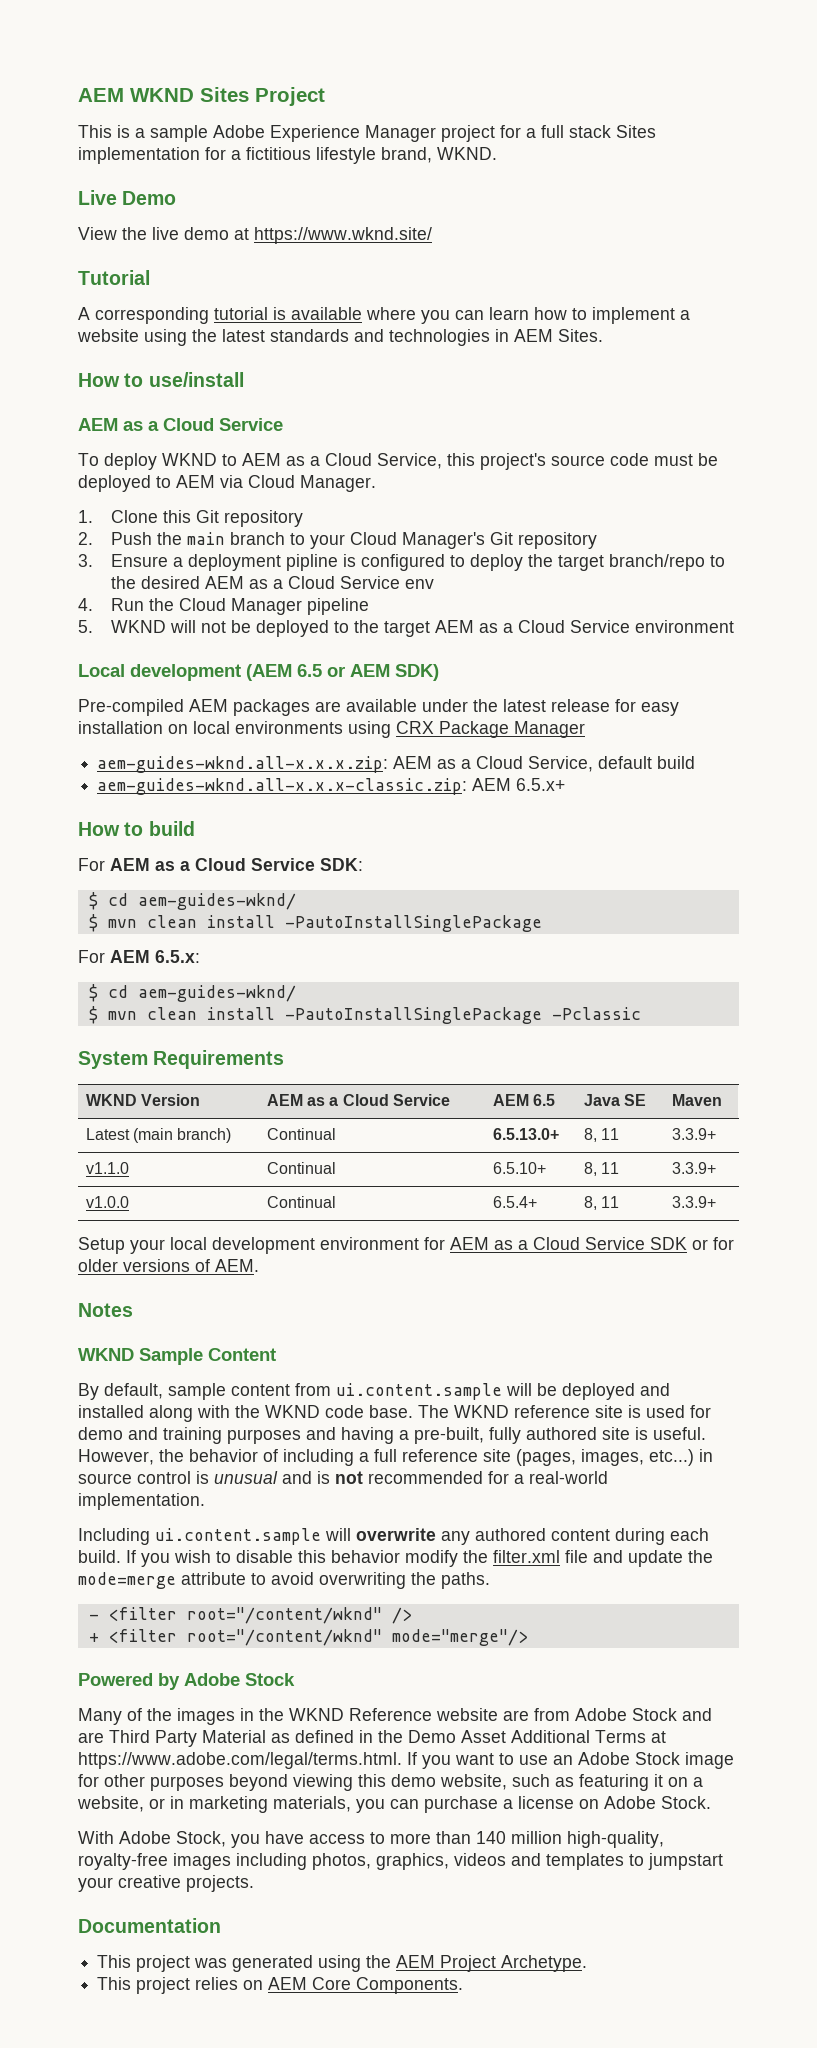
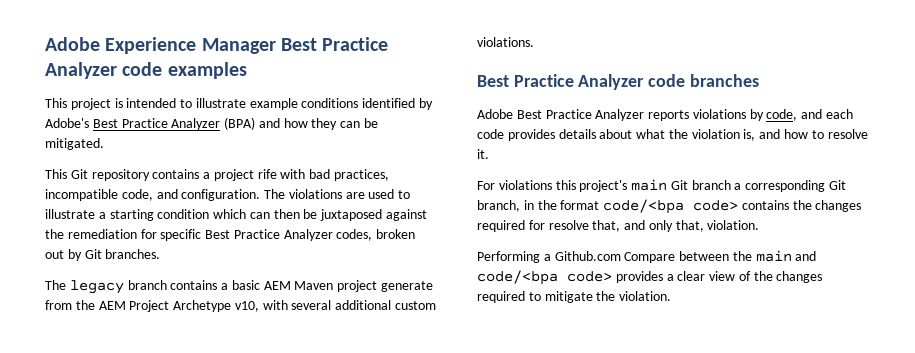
[78,87,325,106] [78,125,656,142] [78,147,497,164] [78,190,177,205] [78,227,432,244] [78,270,150,285] [78,307,690,324] [77,329,603,346] [78,372,244,387] [78,418,283,431] [78,453,718,470] [78,475,376,492] [78,510,303,527] [78,532,597,549] [78,554,725,571] [110,576,434,589] [78,598,369,615] [78,620,734,637] [78,664,439,681] [78,699,679,716] [78,721,585,738] [97,756,696,773] [97,778,566,795] [78,821,195,836] [78,858,363,871] [88,892,296,910] [88,914,542,932] [78,950,200,963] [88,984,296,1002] [88,1006,641,1024] [78,1050,285,1069] [85,1094,201,1106] [266,1094,451,1106] [492,1094,556,1106] [583,1094,647,1106] [671,1094,722,1106] [85,1128,232,1143] [266,1128,336,1140] [492,1128,559,1140] [583,1128,620,1142] [671,1128,716,1140] [85,1162,129,1174] [266,1162,336,1174] [492,1162,546,1174] [583,1162,620,1176] [671,1162,716,1174] [85,1196,129,1208] [266,1196,336,1208] [492,1196,537,1208] [583,1196,620,1210] [671,1196,716,1208] [78,1237,734,1254] [78,1259,259,1272] [78,1303,133,1317] [78,1348,276,1365] [78,1383,670,1400] [78,1405,711,1422] [78,1427,706,1444] [78,1449,713,1466] [78,1471,608,1484] [78,1493,205,1510] [78,1528,709,1545] [78,1550,713,1567] [78,1572,490,1589] [88,1607,412,1624] [88,1629,528,1646] [78,1673,295,1690] [78,1708,712,1725] [78,1730,666,1747] [78,1752,734,1769] [78,1774,703,1791] [77,1796,711,1813] [78,1831,664,1848] [78,1853,723,1870] [78,1875,254,1892] [78,1918,221,1933] [97,1955,588,1972] [97,1977,464,1994] AEM WKND Sites Project // This is a sample Adobe Experience Manager project for a full stack Sites implementation for a fictitious lifestyle brand, WKND. // Live Demo // View the live demo at https://www.wknd.site/ // Tutorial // A corresponding tutorial is available where you can learn how to implement a website using the latest standards and technologies in AEM Sites. // How to use/install // AEM as a Cloud Service // To deploy WKND to AEM as a Cloud Service, this project's source code must be deployed to AEM via Cloud Manager. // 1. Clone this Git repository // 2. Push the main branch to your Cloud Manager's Git repository // 3. Ensure a deployment pipline is configured to deploy the target branch/repo to the desired AEM as a Cloud Service env // 4. Run the Cloud Manager pipeline // 5. WKND will not be deployed to the target AEM as a Cloud Service environment // Local development (AEM 6.5 or AEM SDK) // Pre-compiled AEM packages are available under the latest release for easy installation on local environments using CRX Package Manager // aem-guides-wknd.all-x.x.x.zip: AEM as a Cloud Service, default build // aem-guides-wknd.all-x.x.x-classic.zip: AEM 6.5.x+ // How to build // For AEM as a Cloud Service SDK: // $ cd aem-guides-wknd/ // $ mvn clean install -PautoInstallSinglePackage // For AEM 6.5.x: // $ cd aem-guides-wknd/ // $ mvn clean install -PautoInstallSinglePackage -Pclassic // System Requirements // WKND Version | AEM as a Cloud Service | AEM 6.5 | Java SE | Maven // Latest (main branch) | Continual | 6.5.13.0+ | 8, 11 | 3.3.9+ // v1.1.0 | Continual | 6.5.10+ | 8, 11 | 3.3.9+ // v1.0.0 | Continual | 6.5.4+ | 8, 11 | 3.3.9+ // Setup your local development environment for AEM as a Cloud Service SDK or for older versions of AEM. // Notes // WKND Sample Content // By default, sample content from ui.content.sample will be deployed and installed along with the WKND code base. The WKND reference site is used for demo and training purposes and having a pre-built, fully authored site is useful. However, the behavior of including a full reference site (pages, images, etc...) in source control is unusual and is not recommended for a real-world implementation. // Including ui.content.sample will overwrite any authored content during each build. If you wish to disable this behavior modify the filter.xml file and update the mode=merge attribute to avoid overwriting the paths. // - <filter root="/content/wknd" /> // + <filter root="/content/wknd" mode="merge"/> // Powered by Adobe Stock // Many of the images in the WKND Reference website are from Adobe Stock and are Third Party Material as defined in the Demo Asset Additional Terms at https://www.adobe.com/legal/terms.html. If you want to use an Adobe Stock image for other purposes beyond viewing this demo website, such as featuring it on a website, or in marketing materials, you can purchase a license on Adobe Stock. // With Adobe Stock, you have access to more than 140 million high-quality, royalty-free images including photos, graphics, videos and templates to jumpstart your creative projects. // Documentation // This project was generated using the AEM Project Archetype. // This project relies on AEM Core Components. -> [45,37,389,54] [45,62,247,79] [45,98,434,110] [45,117,379,130] [45,138,104,150] [45,169,390,181] [45,189,411,201] [45,209,428,221] [45,229,416,241] [45,249,161,261] [45,280,434,294] [45,300,437,312] [477,37,534,47] [477,74,759,90] [477,109,854,121] [477,129,868,141] [477,149,489,159] [477,179,847,192] [477,199,862,214] [477,220,760,232] [477,250,817,263] [477,270,823,285] [477,291,672,303] Adobe Experience Manager Best Practice Analyzer code examples // This project is intended to illustrate example conditions identified by Adobe's Best Practice Analyzer (BPA) and how they can be mitigated. // This Git repository contains a project rife with bad practices, incompatible code, and configuration. The violations are used to illustrate a starting condition which can then be juxtaposed against the remediation for specific Best Practice Analyzer codes, broken out by Git branches. // The legacy branch contains a basic AEM Maven project generate from the AEM Project Archetype v10, with several additional custom violations. // Best Practice Analyzer code branches // Adobe Best Practice Analyzer reports violations by code, and each code provides details about what the violation is, and how to resolve it. // For violations this project's main Git branch a corresponding Git branch, in the format code/<bpa code> contains the changes required for resolve that, and only that, violation. // Performing a Github.com Compare between the main and code/<bpa code> provides a clear view of the changes required to mitigate the violation.

